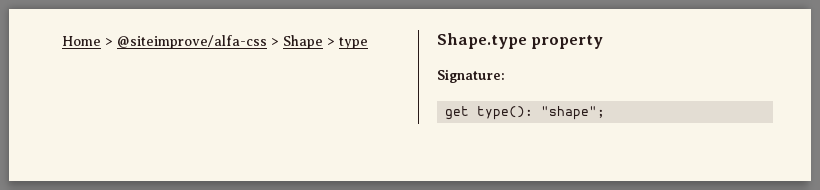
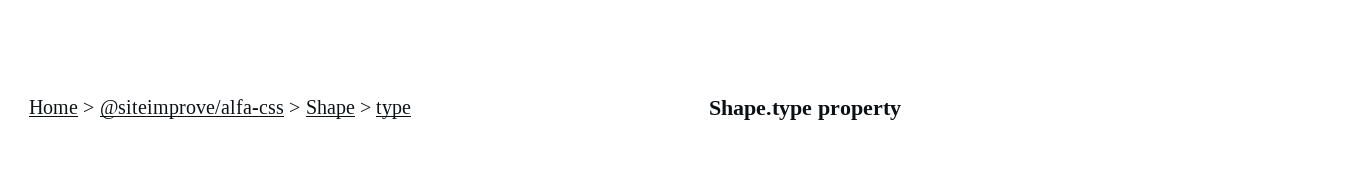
[437,69,505,83] [445,106,606,120] // Signature: // get type(): "shape"; -> (901, 111) none

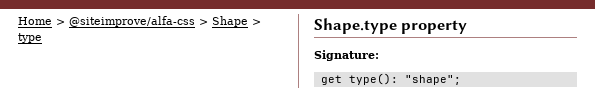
(901, 111) none -> [314,50,379,61] [320,73,461,85] // Signature: // get type(): "shape";

